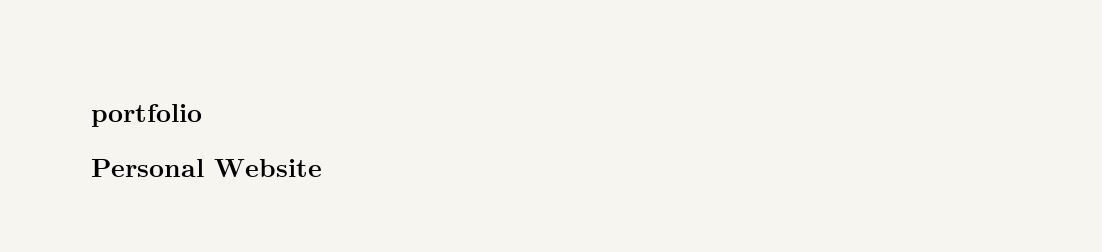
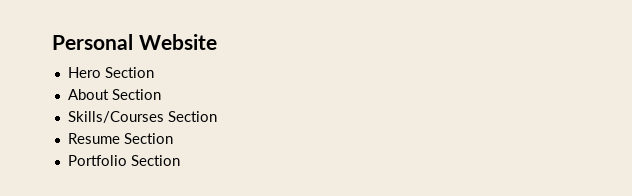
[91,104,202,127] portfolio // -> (52, 42) none
(322, 168) none -> [67,67,154,78] [67,89,161,100] [67,111,217,123] [67,133,173,144] [67,155,180,166] // Hero Section // About Section // Skills/Courses Section // Resume Section // Portfolio Section

